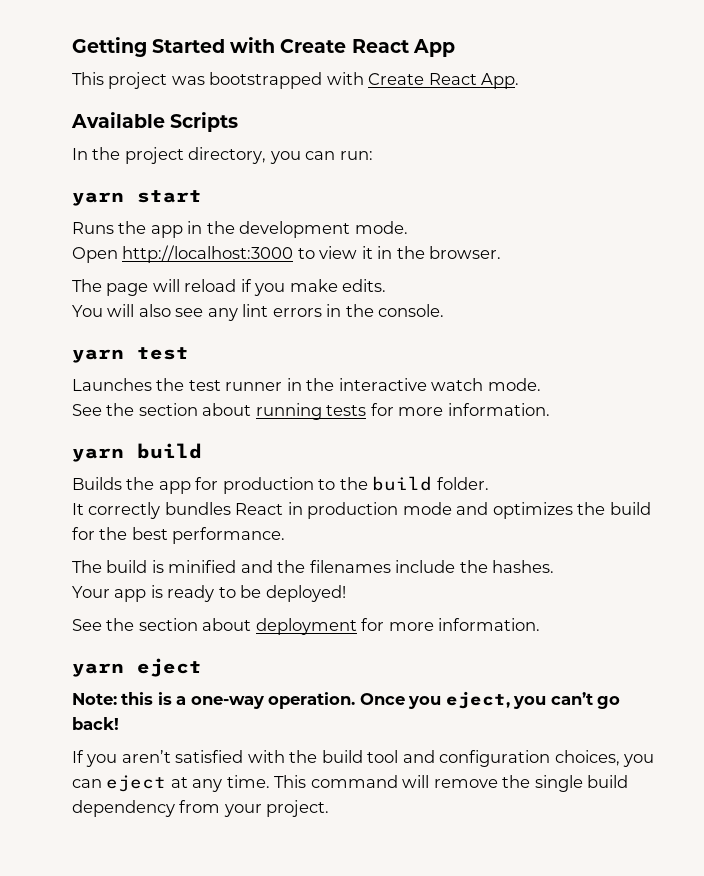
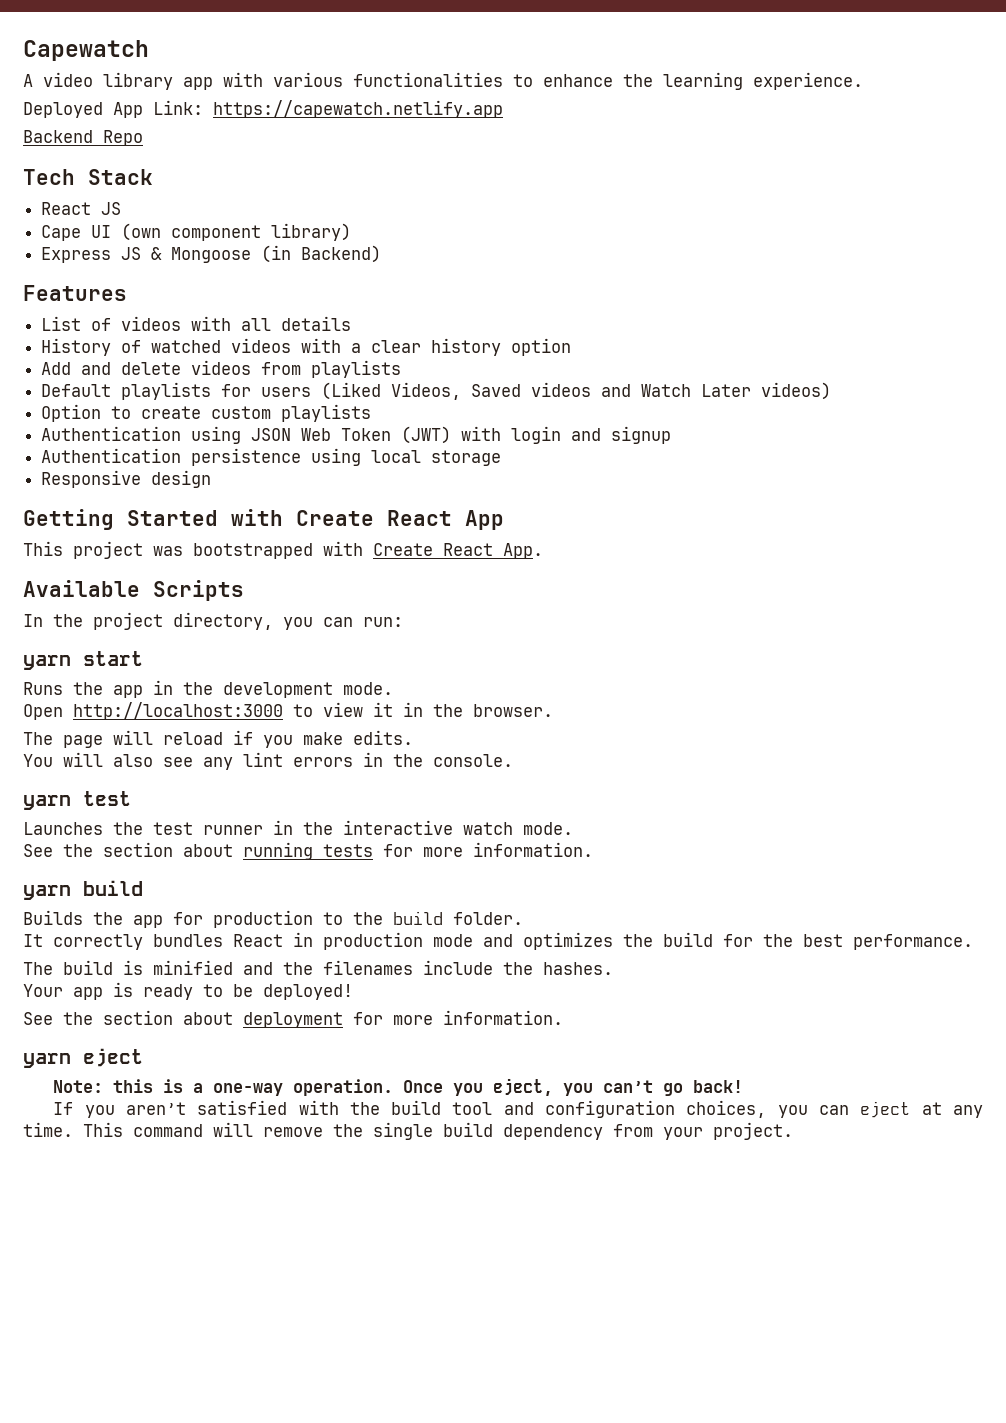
(72, 47) none -> [23,40,149,61] [23,72,863,90] [23,100,503,118] [23,130,143,146] [23,169,153,185] [41,202,122,215] [41,223,352,241] [41,245,382,263] [23,285,127,301] [41,316,352,331] [41,338,572,356] [41,360,402,378] [41,382,832,400] [41,404,372,422] [41,426,672,444] [41,448,502,466] [41,470,212,488] Capewatch // A video library app with various functionalities to enhance the learning experience. // Deployed App Link: https://capewatch.netlify.app // Backend Repo // Tech Stack // React JS // Cape UI (own component library) // Express JS & Mongoose (in Backend) // Features // List of videos with all details // History of watched videos with a clear history option // Add and delete videos from playlists // Default playlists for users (Liked Videos, Saved videos and Watch Later videos) // Option to create custom playlists // Authentication using JSON Web Token (JWT) with login and signup // Authentication persistence using local storage // Responsive design //

